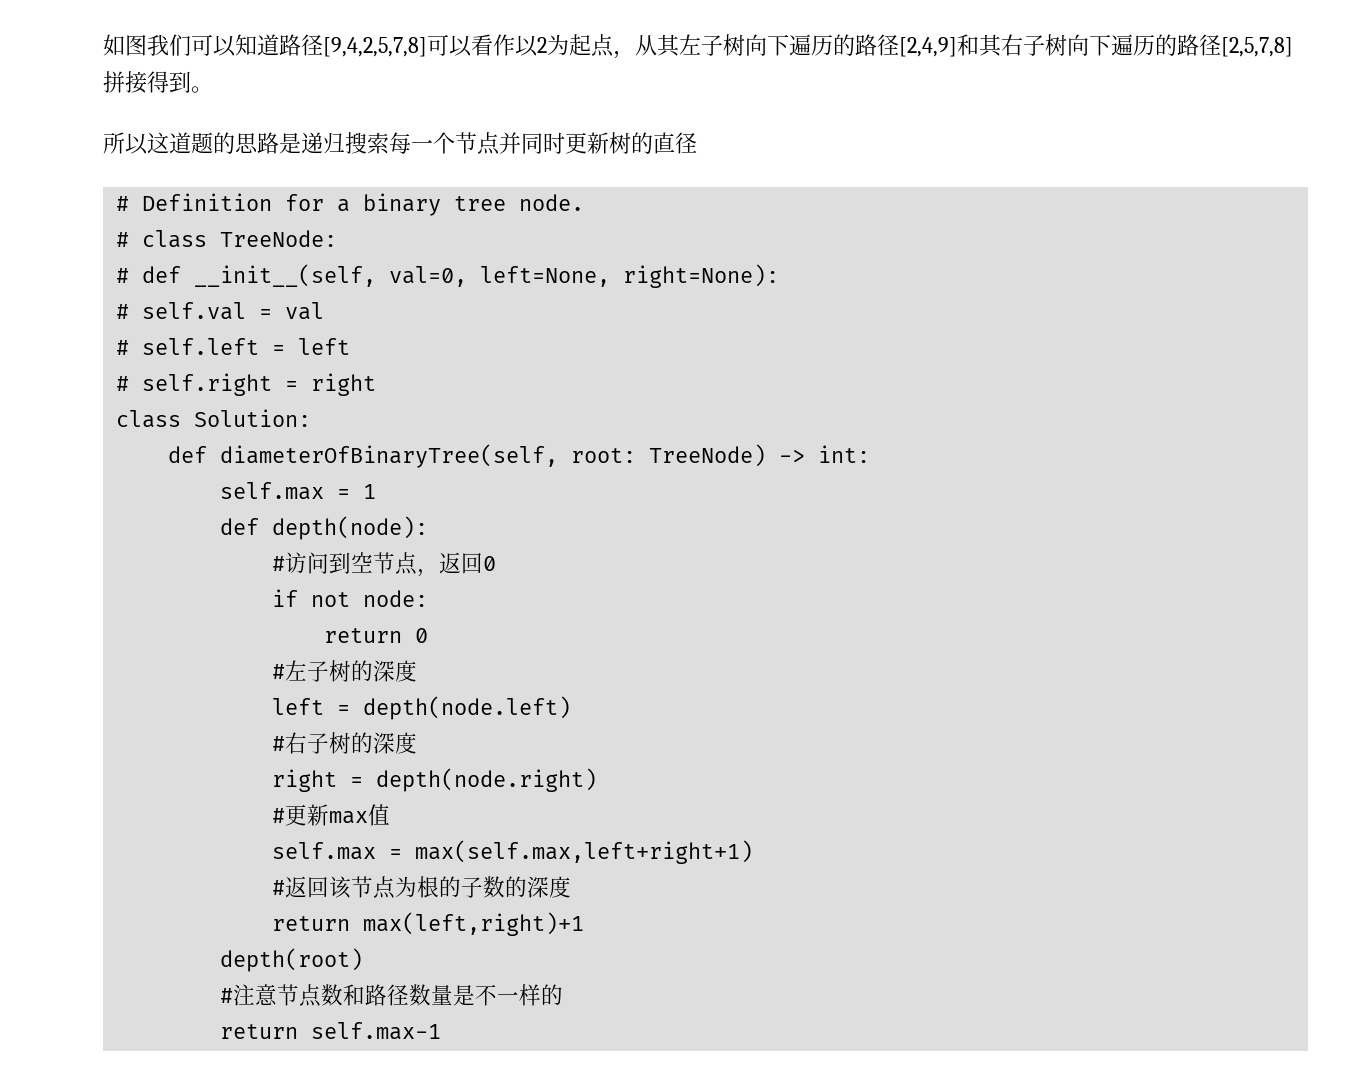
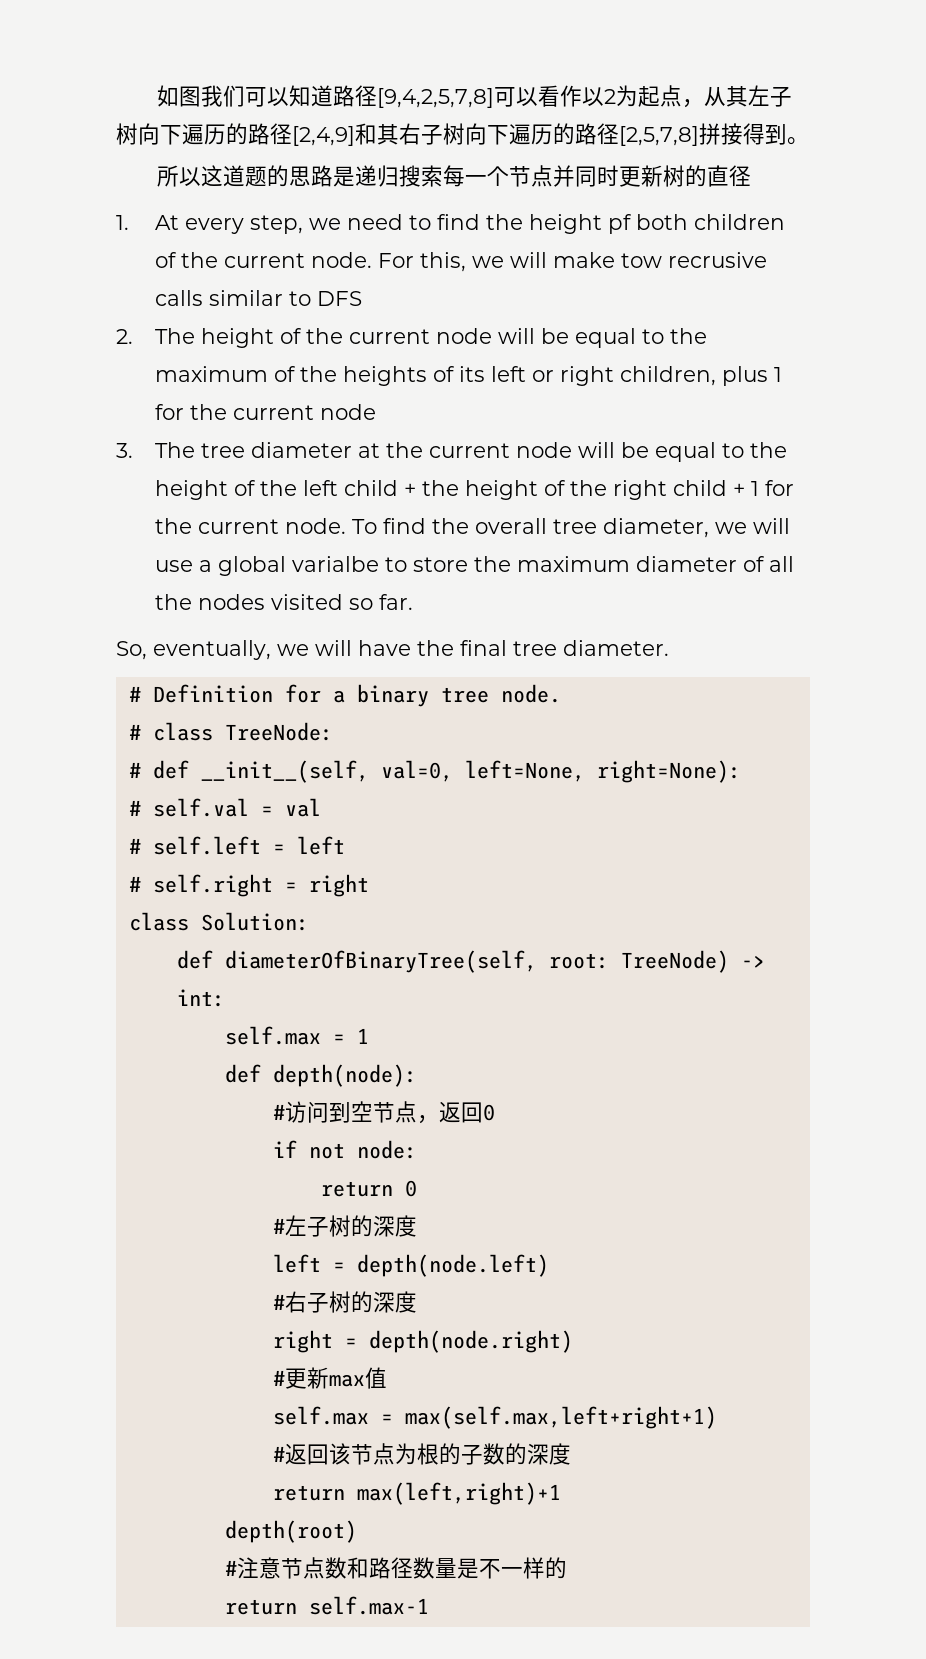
(697, 143) none -> [116,214,786,234] [155,252,768,272] [155,290,363,306] [116,328,708,348] [155,366,783,386] [155,404,377,420] [116,442,788,462] [155,480,795,500] [155,518,791,538] [155,556,795,576] [155,594,414,610] [116,640,669,660] // 1. At every step, we need to find the height pf both children of the current node. For this, we will make tow recrusive calls similar to DFS // 2. The height of the current node will be equal to the maximum of the heights of its left or right children, plus 1 for the current node // 3. The tree diameter at the current node will be equal to the height of the left child + the height of the right child + 1 for the current node. To find the overall tree diameter, we will use a global varialbe to store the maximum diameter of all the nodes visited so far. // So, eventually, we will have the final tree diameter.

